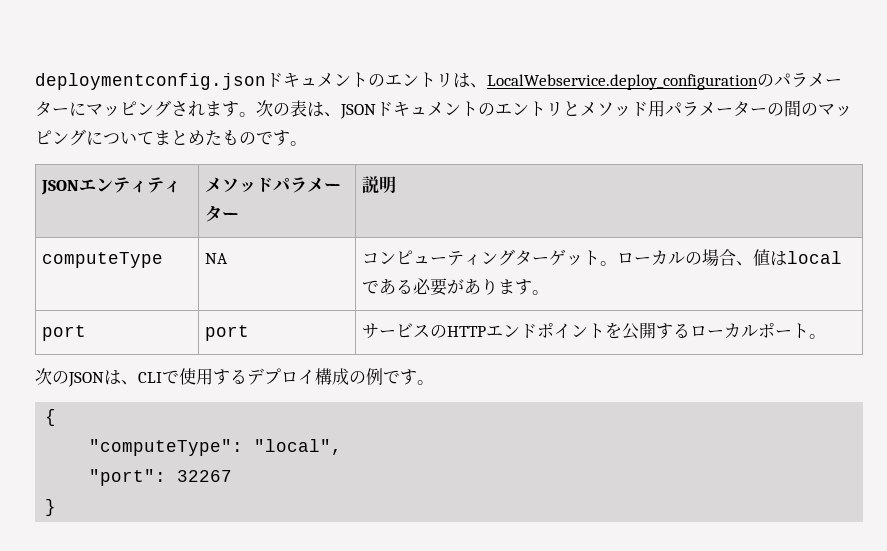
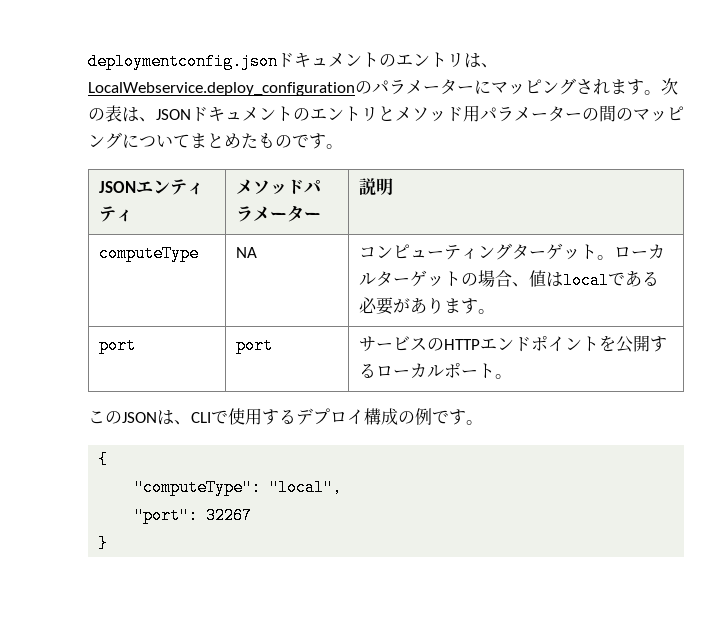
(686, 258) none -> [376,270,462,287] ターゲット
[35,368,52,385] 次 -> [88,410,105,424] こ

